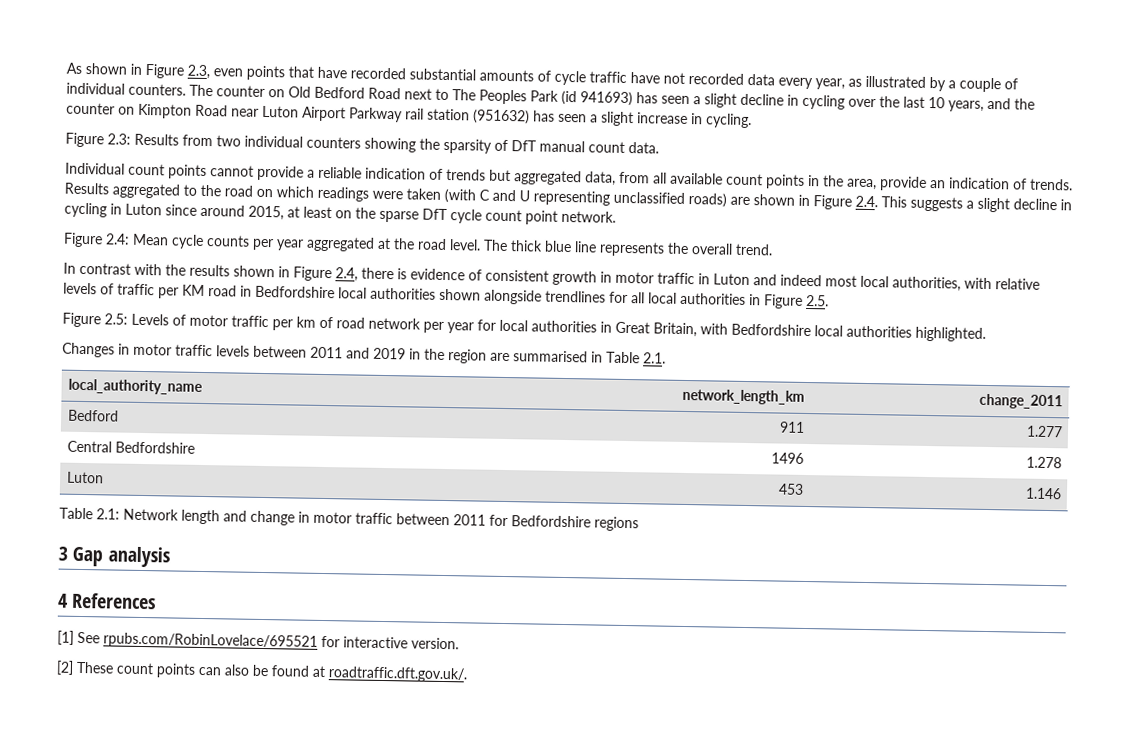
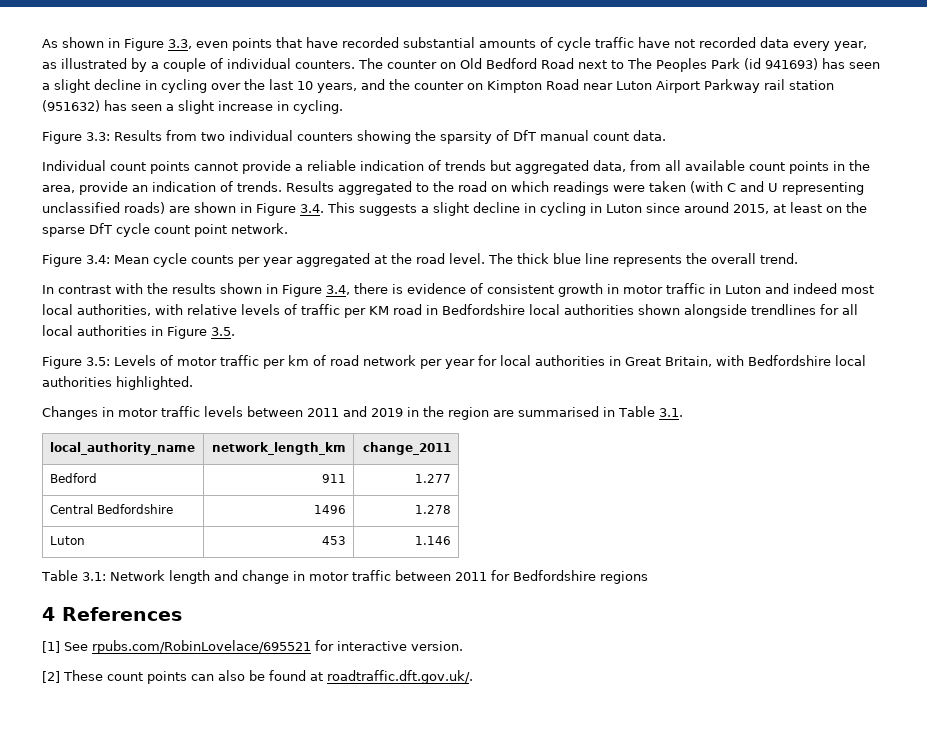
[187,64,210,80] 2.3, -> [168,39,192,49] 3.3,
[107,133,131,145] 2.3: -> [86,132,110,141] 3.3:
[855,195,878,208] 2.4. -> [300,204,324,213] 3.4.
[105,233,130,245] 2.4: -> [86,255,110,264] 3.4:
[335,267,358,282] 2.4, -> [326,285,350,295] 3.4,
[806,294,829,307] [62,312,128,328] 2.5. // Figure 2.5: -> [211,327,235,336] [42,356,110,369] 3.5. // Figure 3.5:
[643,352,666,364] 2.1. -> [658,408,683,417] 3.1.
[96,508,120,520] 2.1: -> [81,572,106,581] 3.1:
[58,546,170,568] // 3 Gap analysis -> (648, 577) none

